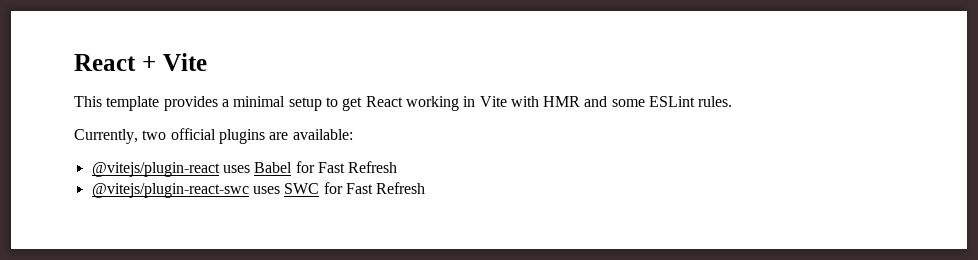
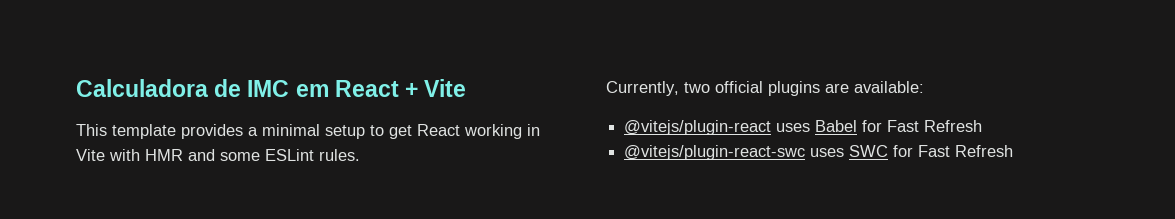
(74, 62) none -> [76,79,329,97] Calculadora de IMC em

